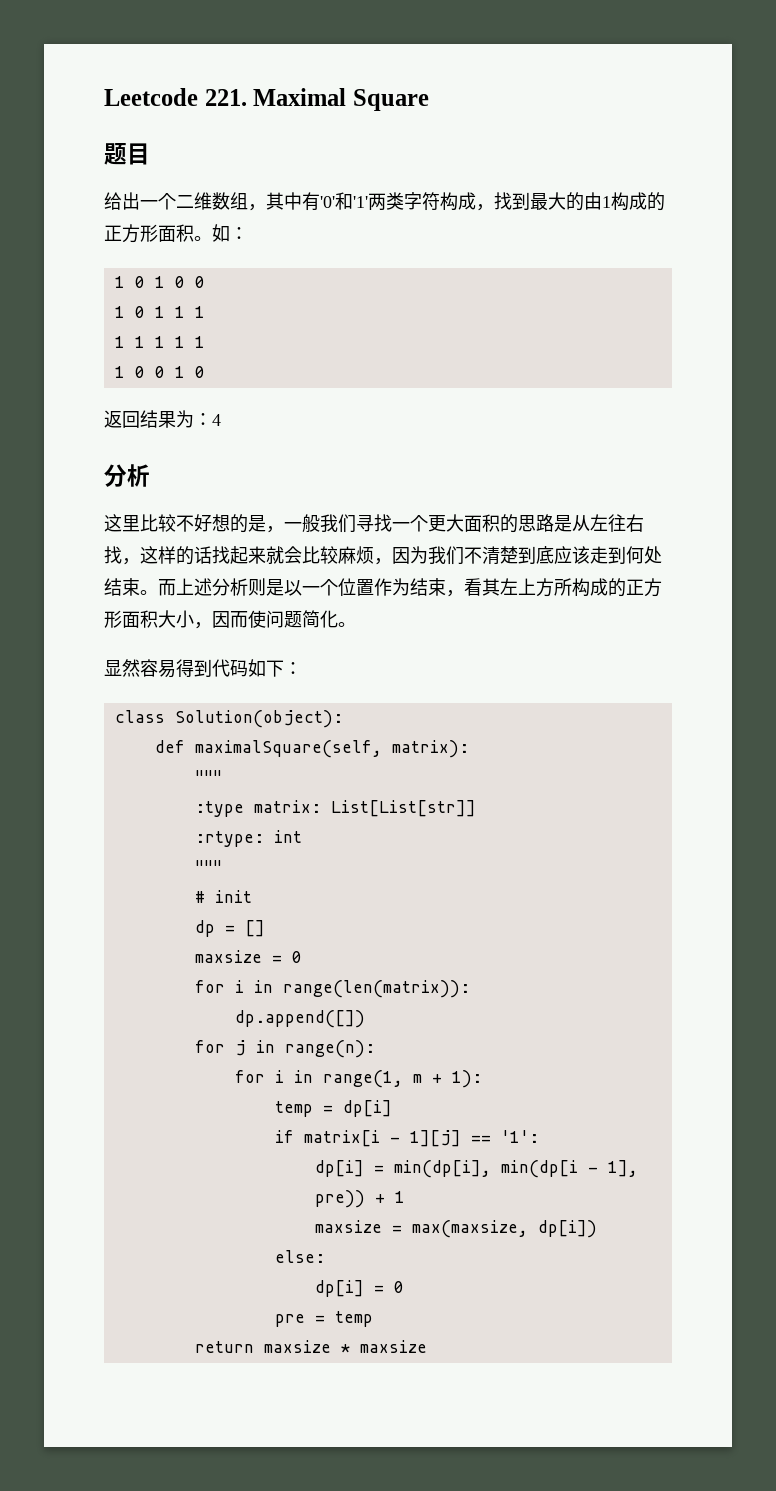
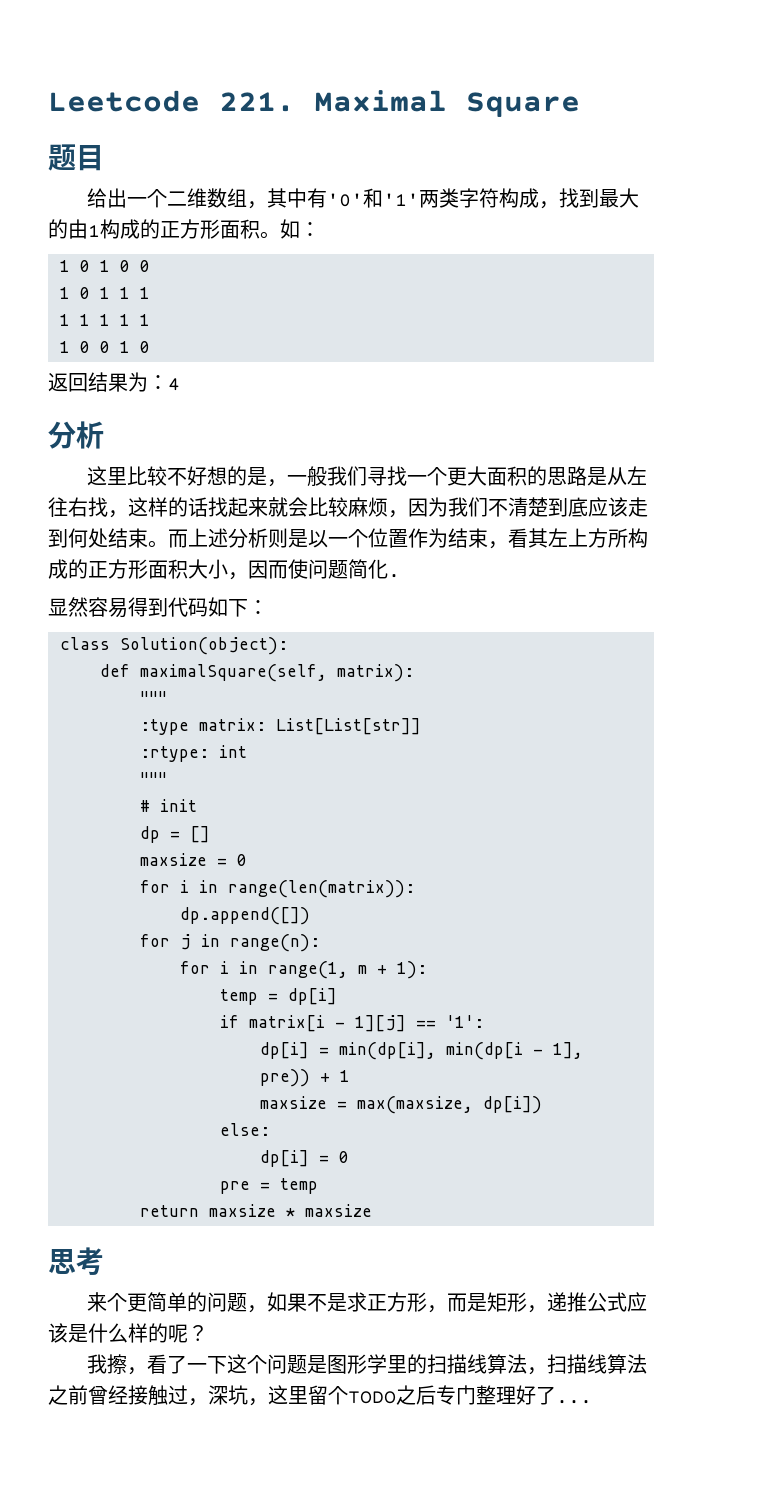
[338,622,356,627] 。 -> [388,574,400,578] .
(427, 1346) none -> [48,1247,104,1275] [86,1292,647,1313] [48,1323,208,1343] [86,1354,647,1375] [48,1385,592,1406] // 思考 // 来个更简单的问题，如果不是求正方形，而是矩形，递推公式应该是什么样的呢？ // 我擦，看了一下这个问题是图形学里的扫描线算法，扫描线算法之前曾经接触过，深坑，这里留个TODO之后专门整理好了...

